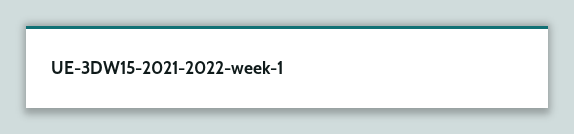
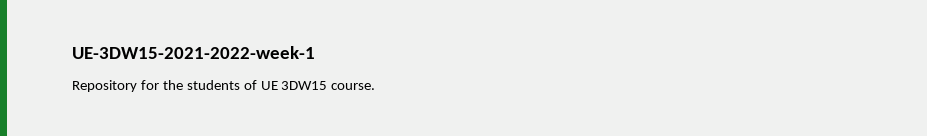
(283, 67) none -> [72,80,376,92] // Repository for the students of UE 3DW15 course.

